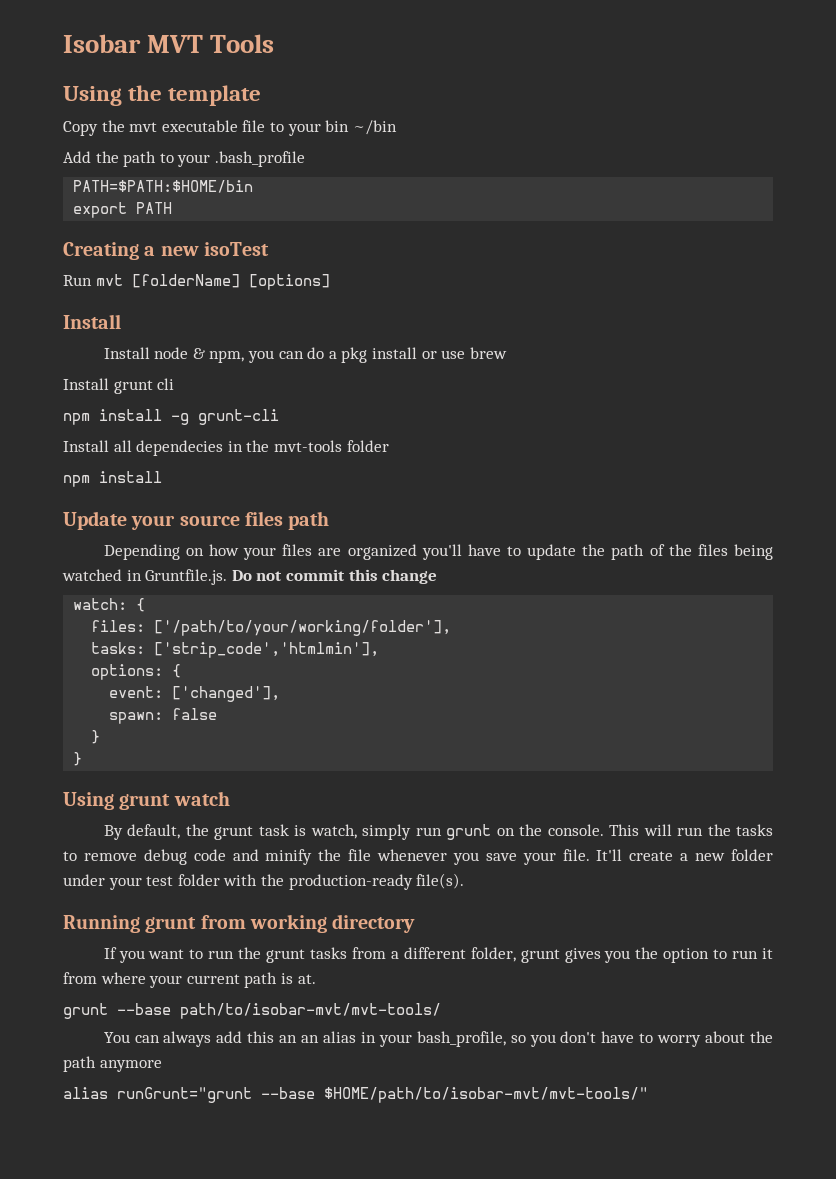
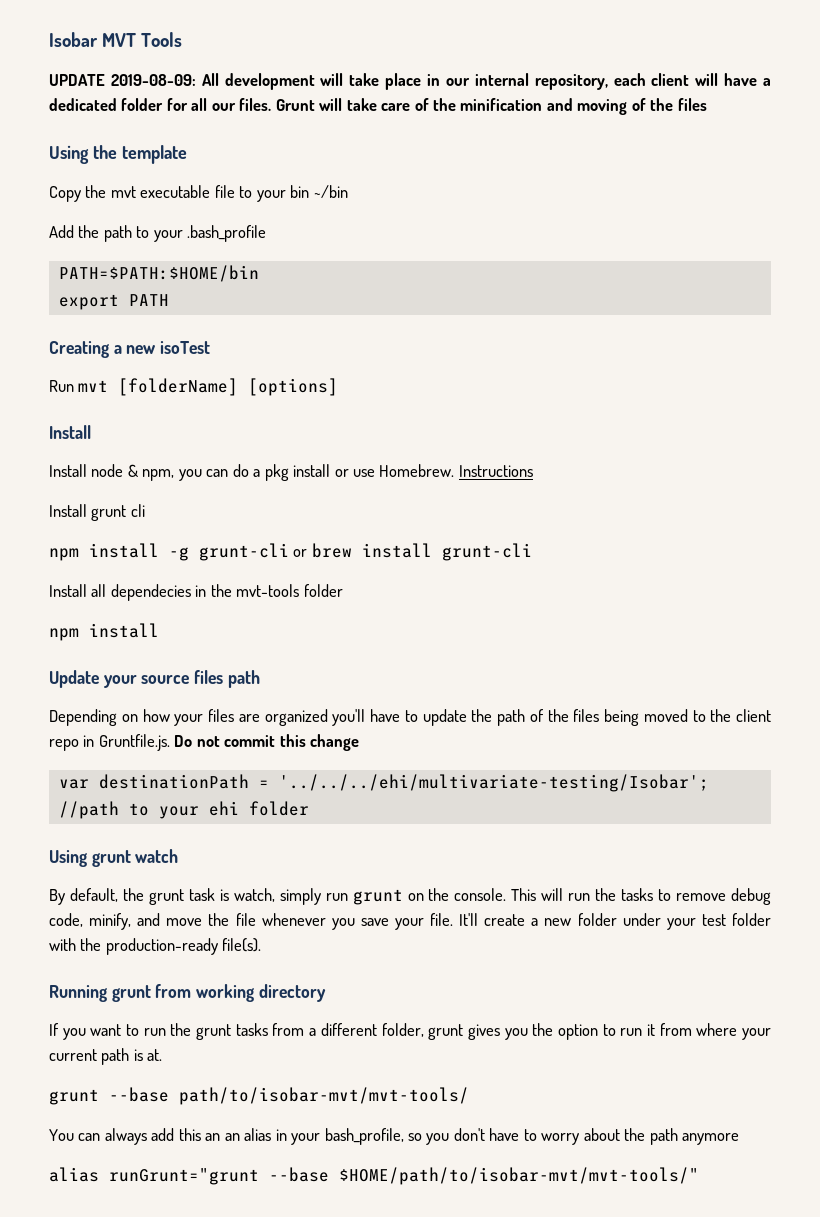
(275, 43) none -> [49,73,771,90] [49,98,707,115] // UPDATE 2019-08-09: All development will take place in our internal repository, each client will have a dedicated folder for all our files. Grunt will take care of the minification and moving of the files
[469,347,507,359] brew -> [379,464,533,477] Homebrew. Instructions
(279, 417) none -> [293,543,532,561] or brew install grunt-cli
[62,569,122,581] watched -> [643,709,771,722] [49,739,79,751] moved to the client repo
[73,598,146,612] [91,620,452,636] [91,642,380,658] [91,664,182,680] [109,686,281,702] [109,708,218,724] [91,730,101,744] [73,752,83,766] watch: { // files: ['/path/to/your/working/folder'], // tasks: ['strip_code','htmlmin'], // options: { // event: ['changed'], // spawn: false // } // } -> [58,774,709,792] [58,801,309,819] var destinationPath = '../../../ehi/multivariate-testing/Isobar'; //path to your ehi folder
[193,849,313,865] code and minify -> [49,913,203,930] code, minify, and move

